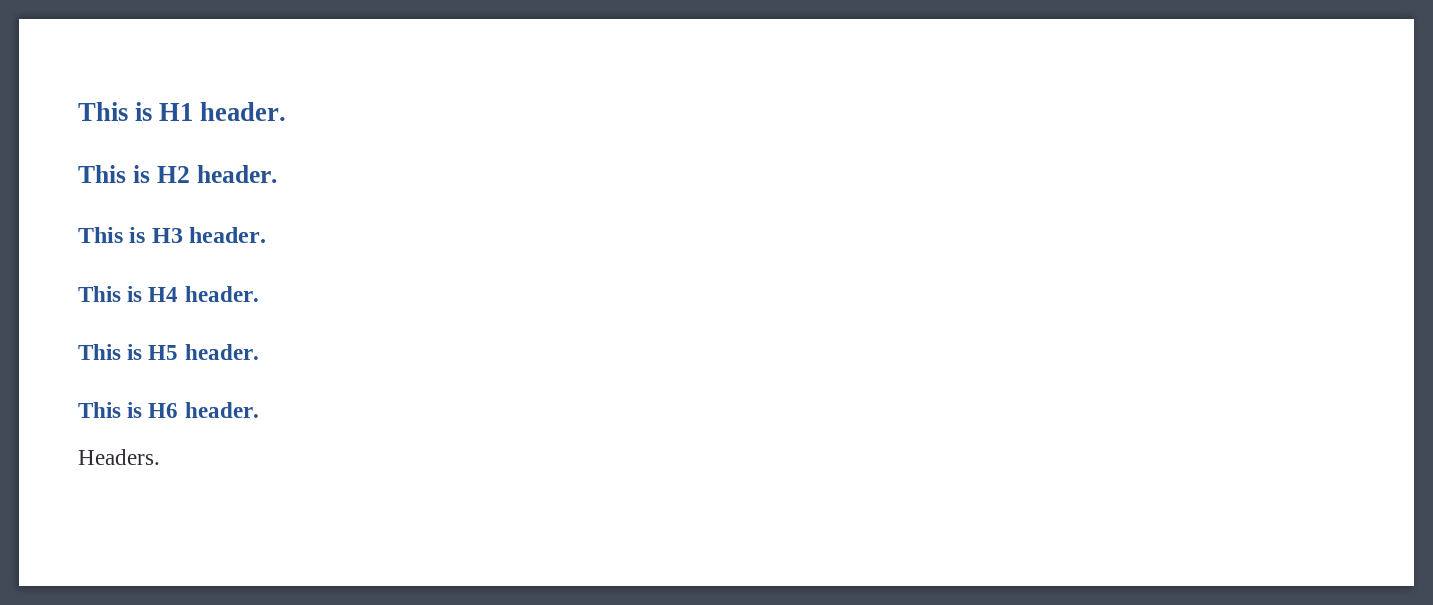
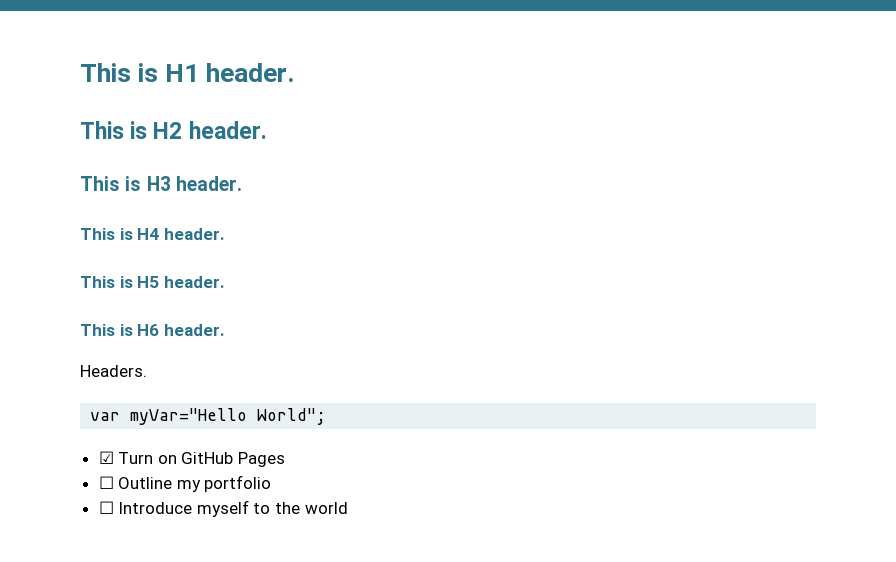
(160, 457) none -> [90,408,327,425] [98,451,286,467] [98,475,272,492] [98,500,348,517] // var myVar="Hello World"; // ☑ Turn on GitHub Pages // ☐ Outline my portfolio // ☐ Introduce myself to the world

